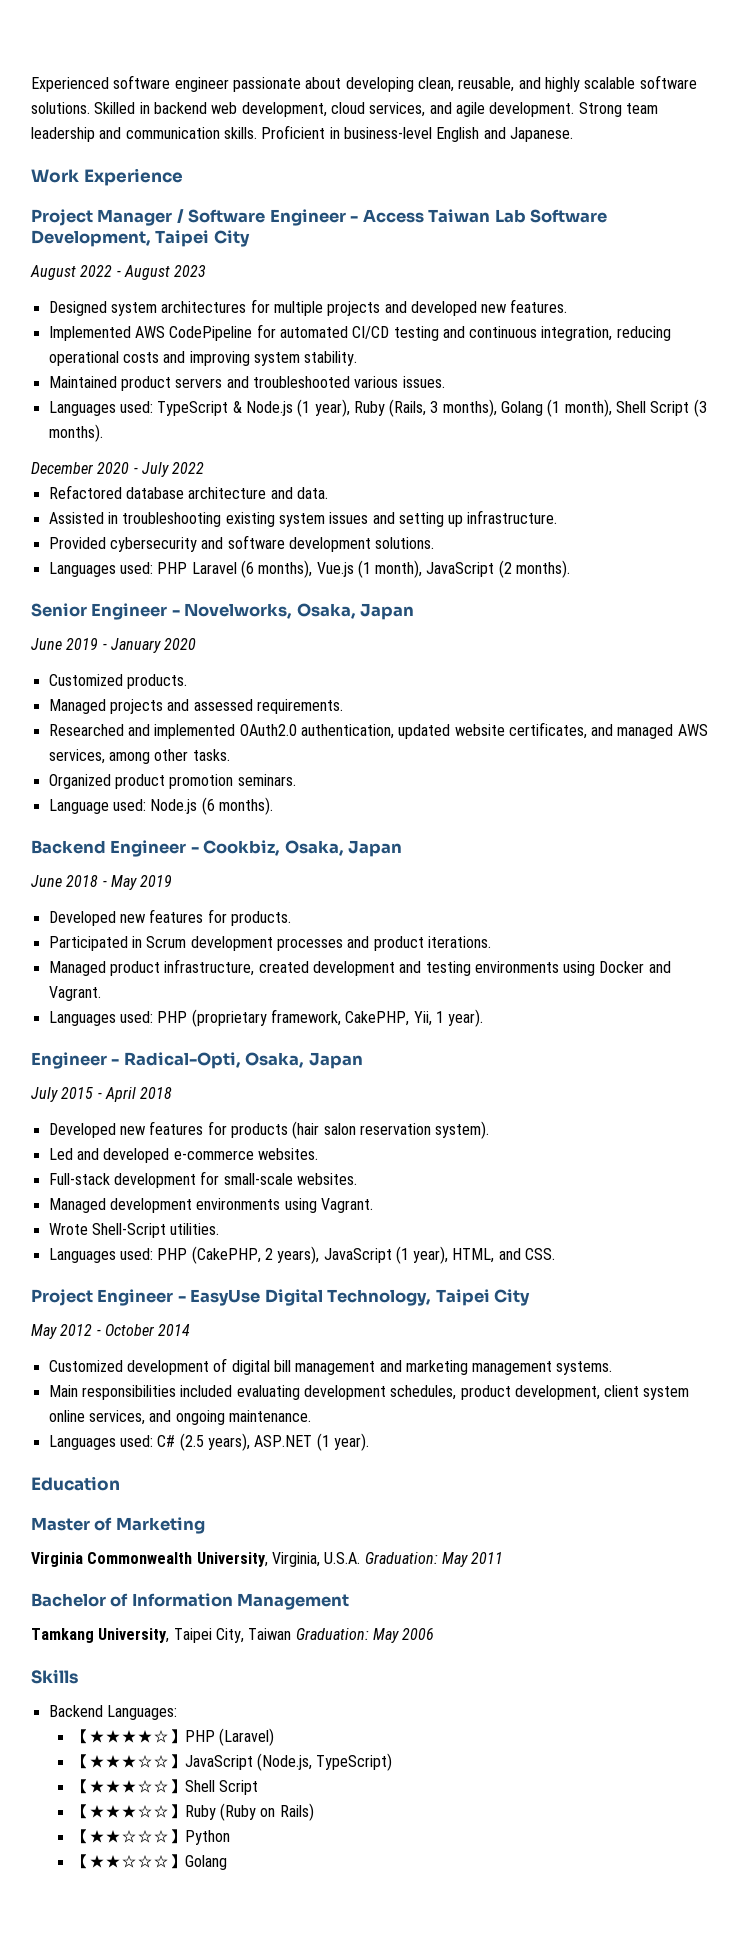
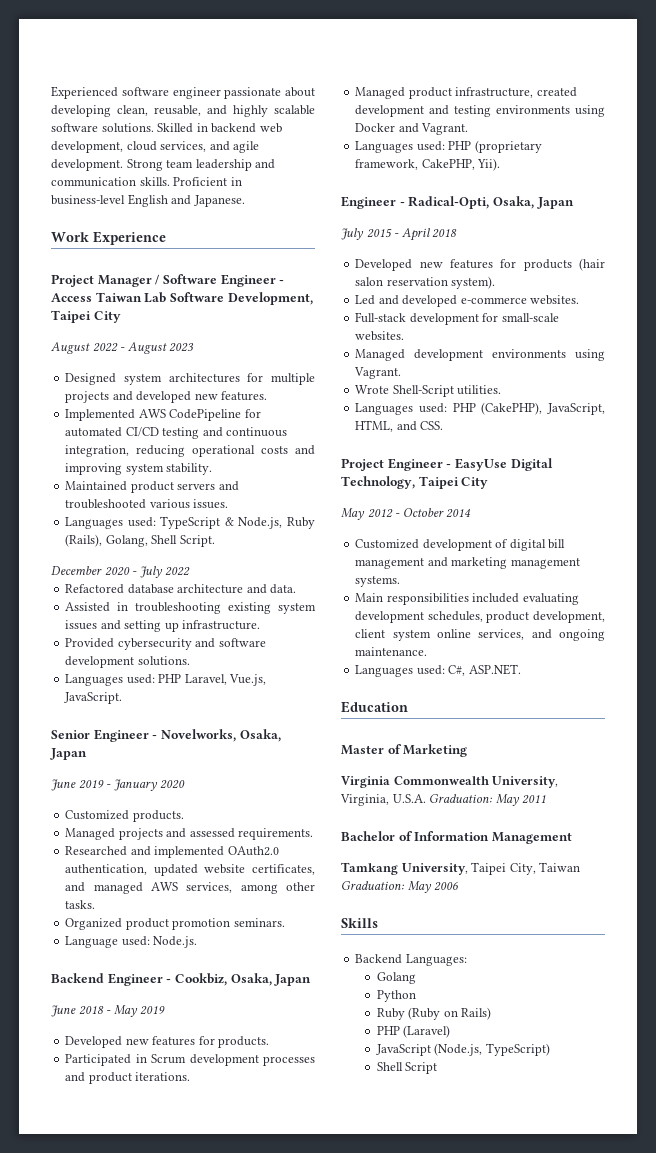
[245,399,707,417] [48,424,103,442] Node.js (1 year), Ruby (Rails, 3 months), Golang (1 month), Shell Script (3 months). -> [238,517,315,529] [65,534,215,547] Node.js, Ruby (Rails), Golang, Shell Script.
[191,560,571,578] Laravel (6 months), Vue.js (1 month), JavaScript (2 months). -> [184,674,267,686] [64,692,123,704] Laravel, Vue.js, JavaScript.
[150,797,273,815] Node.js (6 months). -> [153,936,198,948] Node.js.
[413,1009,484,1027] Yii, 1 year). -> [477,158,501,171] Yii).
[191,1246,449,1264] (CakePHP, 2 years), JavaScript (1 year), -> [481,402,605,415] (CakePHP), JavaScript,
[157,1433,369,1451] C# (2.5 years), ASP.NET (1 year). -> [448,664,521,676] C#, ASP.NET.
[72,1728,274,1746] [72,1753,393,1771] [72,1779,258,1795] [72,1803,314,1821] [72,1829,230,1845] [72,1854,227,1870] 【★★★★☆】PHP (Laravel) // 【★★★☆☆】JavaScript (Node.js, TypeScript) // 【★★★☆☆】Shell Script // 【★★★☆☆】Ruby (Ruby on Rails) // 【★★☆☆☆】Python // 【★★☆☆☆】Golang -> [376,972,416,984] [376,990,416,1002] [376,1007,492,1020] [376,1025,451,1038] [375,1043,550,1056] [376,1062,438,1074] Golang // Python // Ruby (Ruby on Rails) // PHP (Laravel) // JavaScript (Node.js, TypeScript) // Shell Script

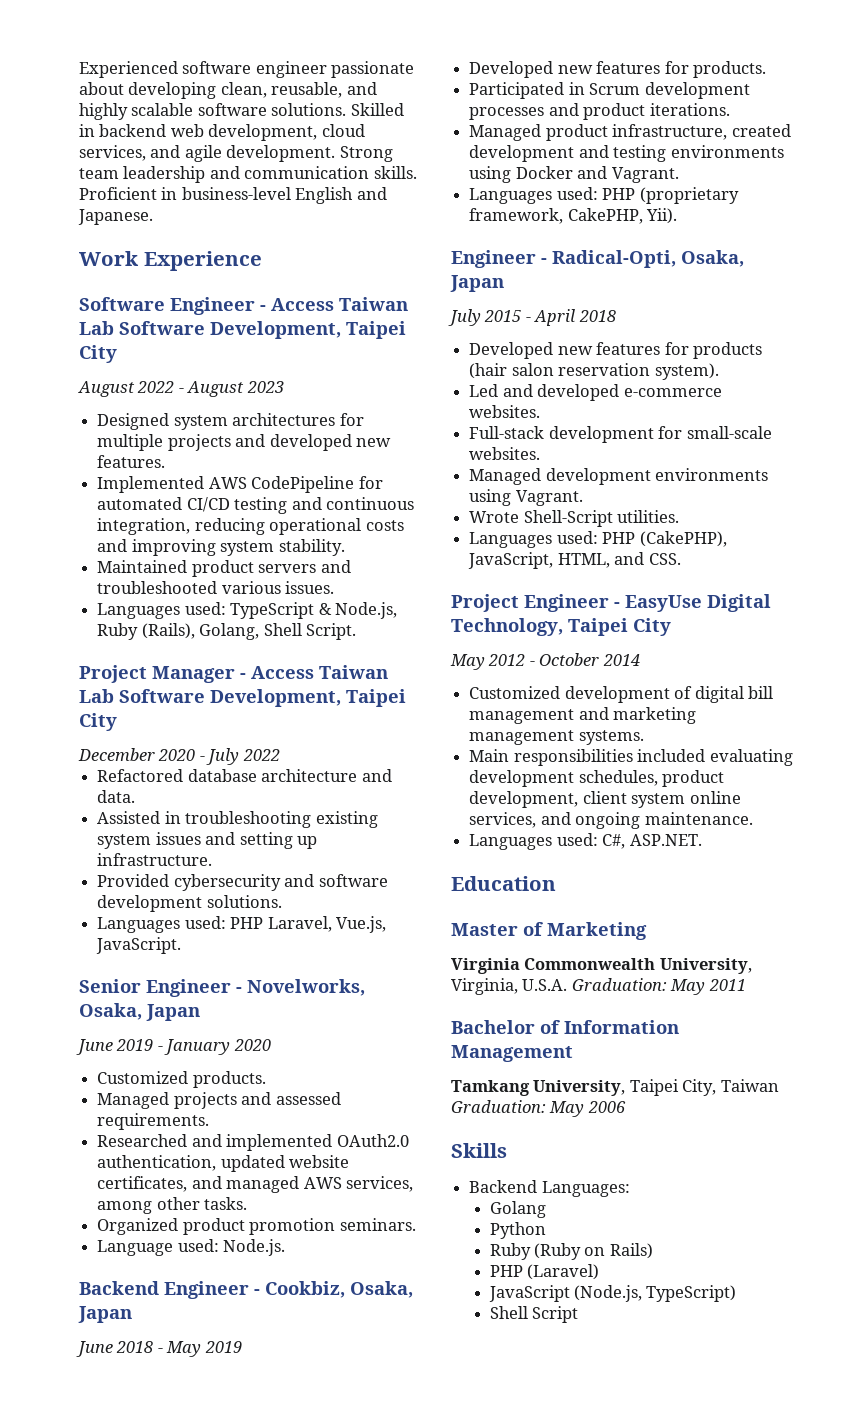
[51,274,161,287] Project Manager / -> (262, 261) none
(215, 541) none -> [79,665,388,683] [79,689,406,707] [79,713,117,731] // Project Manager - Access Taiwan Lab Software Development, Taipei City

